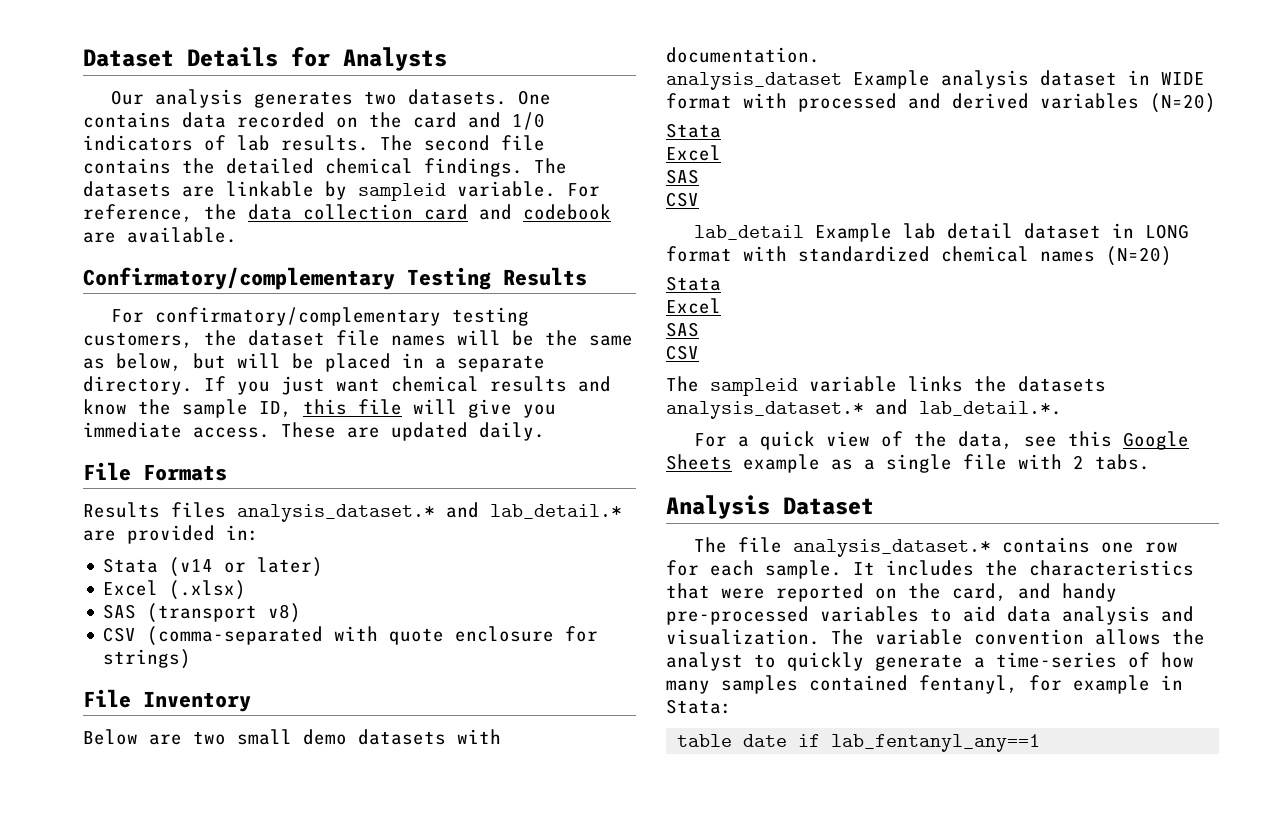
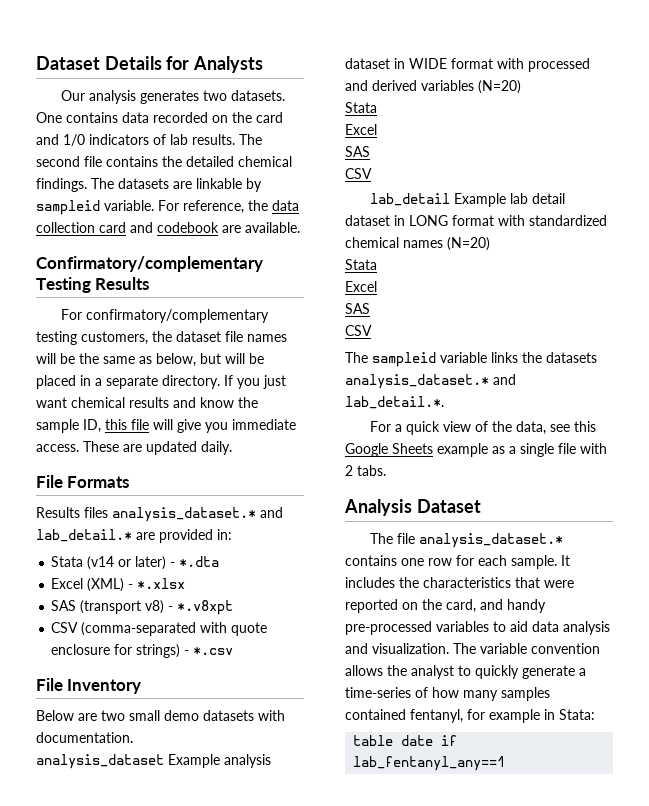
[103,580,247,600] // Excel (.xlsx) -> [170,556,220,567] [51,578,186,592] - *.dta // Excel (XML) - *.xlsx
(302, 613) none -> [168,600,234,615] - *.v8xpt
(192, 659) none -> [184,647,234,655] - *.csv

